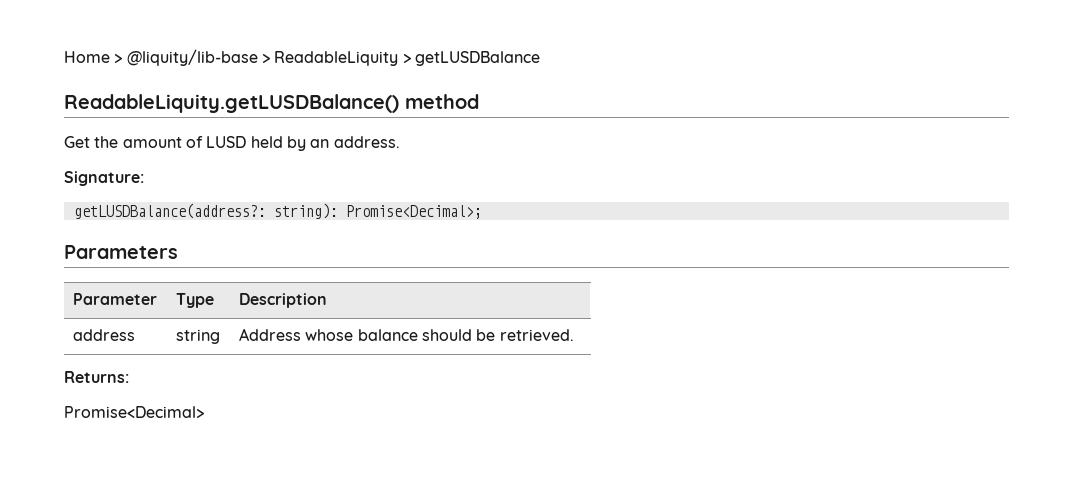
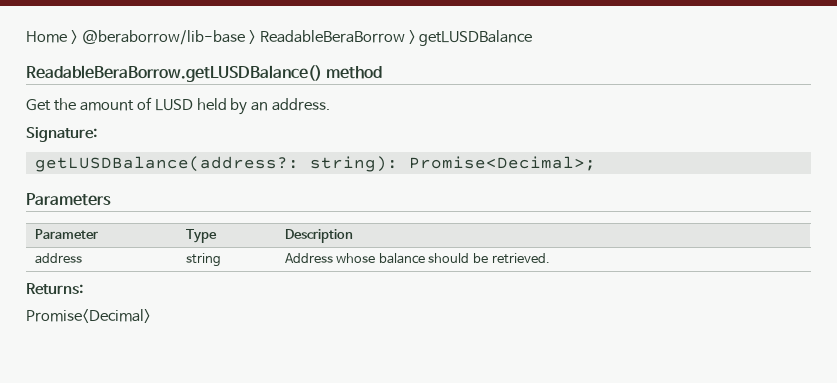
[126,49,399,66] @liquity/lib-base > ReadableLiquity -> [81,30,405,45] @beraborrow/lib-base > ReadableBeraBorrow
[64,94,399,113] ReadableLiquity.getLUSDBalance() -> [26,65,322,82] ReadableBeraBorrow.getLUSDBalance()

